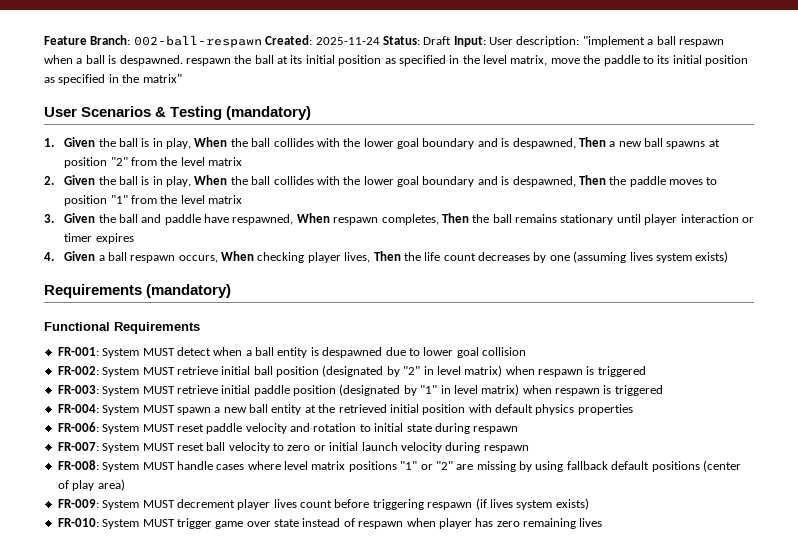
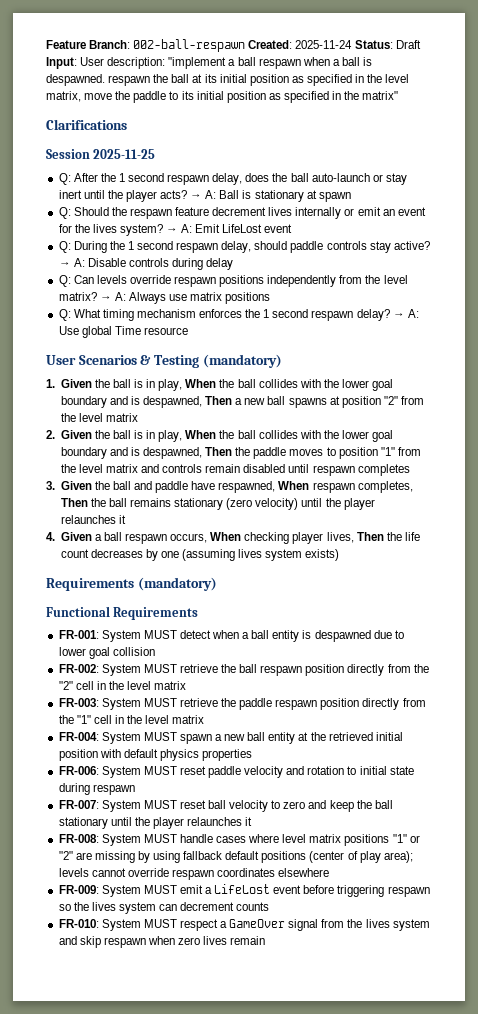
(182, 78) none -> [46,119,127,130] [46,149,156,159] [58,173,407,185] [58,190,351,202] [58,207,426,219] [58,224,293,236] [58,241,430,253] [58,258,234,270] [58,275,408,287] [58,292,271,304] [58,309,419,321] [58,326,188,338] // Clarifications // Session 2025-11-25 // Q: After the 1 second respawn delay, does the ball auto-launch or stay inert until the player acts? → A: Ball is stationary at spawn // Q: Should the respawn feature decrement lives internally or emit an event for the lives system? → A: Emit LifeLost event // Q: During the 1 second respawn delay, should paddle controls stay active? → A: Disable controls during delay // Q: Can levels override respawn positions independently from the level matrix? → A: Always use matrix positions // Q: What timing mechanism enforces the 1 second respawn delay? → A: Use global Time resource
(243, 199) none -> [141,464,410,476] and controls remain disabled until respawn completes
[616,214,754,225] [64,233,134,244] until player interaction or timer expires -> [226,498,375,510] [60,515,126,524] (zero velocity) until the player relaunches it
[221,365,646,377] [57,384,663,396] initial ball position (designated by "2" in level matrix) when respawn is triggered // FR-003: System MUST retrieve initial paddle position (designated by "1" in level matrix) when respawn is triggered -> [221,664,429,676] [58,681,187,690] [58,698,426,710] [58,715,205,724] the ball respawn position directly from the "2" cell in the level matrix // FR-003: System MUST retrieve the paddle respawn position directly from the "1" cell in the level matrix
[313,442,529,453] or initial launch velocity during respawn -> [308,800,393,812] [58,817,253,829] and keep the ball stationary until the player relaunches it
[97,479,125,491] [57,498,589,510] [57,518,603,529] area) // FR-009: System MUST decrement player lives count before triggering respawn (if lives system exists) // FR-010: System MUST trigger game over state instead of respawn when player has zero remaining lives -> [383,851,413,863] [58,868,330,880] [58,884,430,897] [58,902,270,914] [58,919,430,931] [58,936,266,948] area); levels cannot override respawn coordinates elsewhere // FR-009: System MUST emit a LifeLost event before triggering respawn so the lives system can decrement counts // FR-010: System MUST respect a GameOver signal from the lives system and skip respawn when zero lives remain

